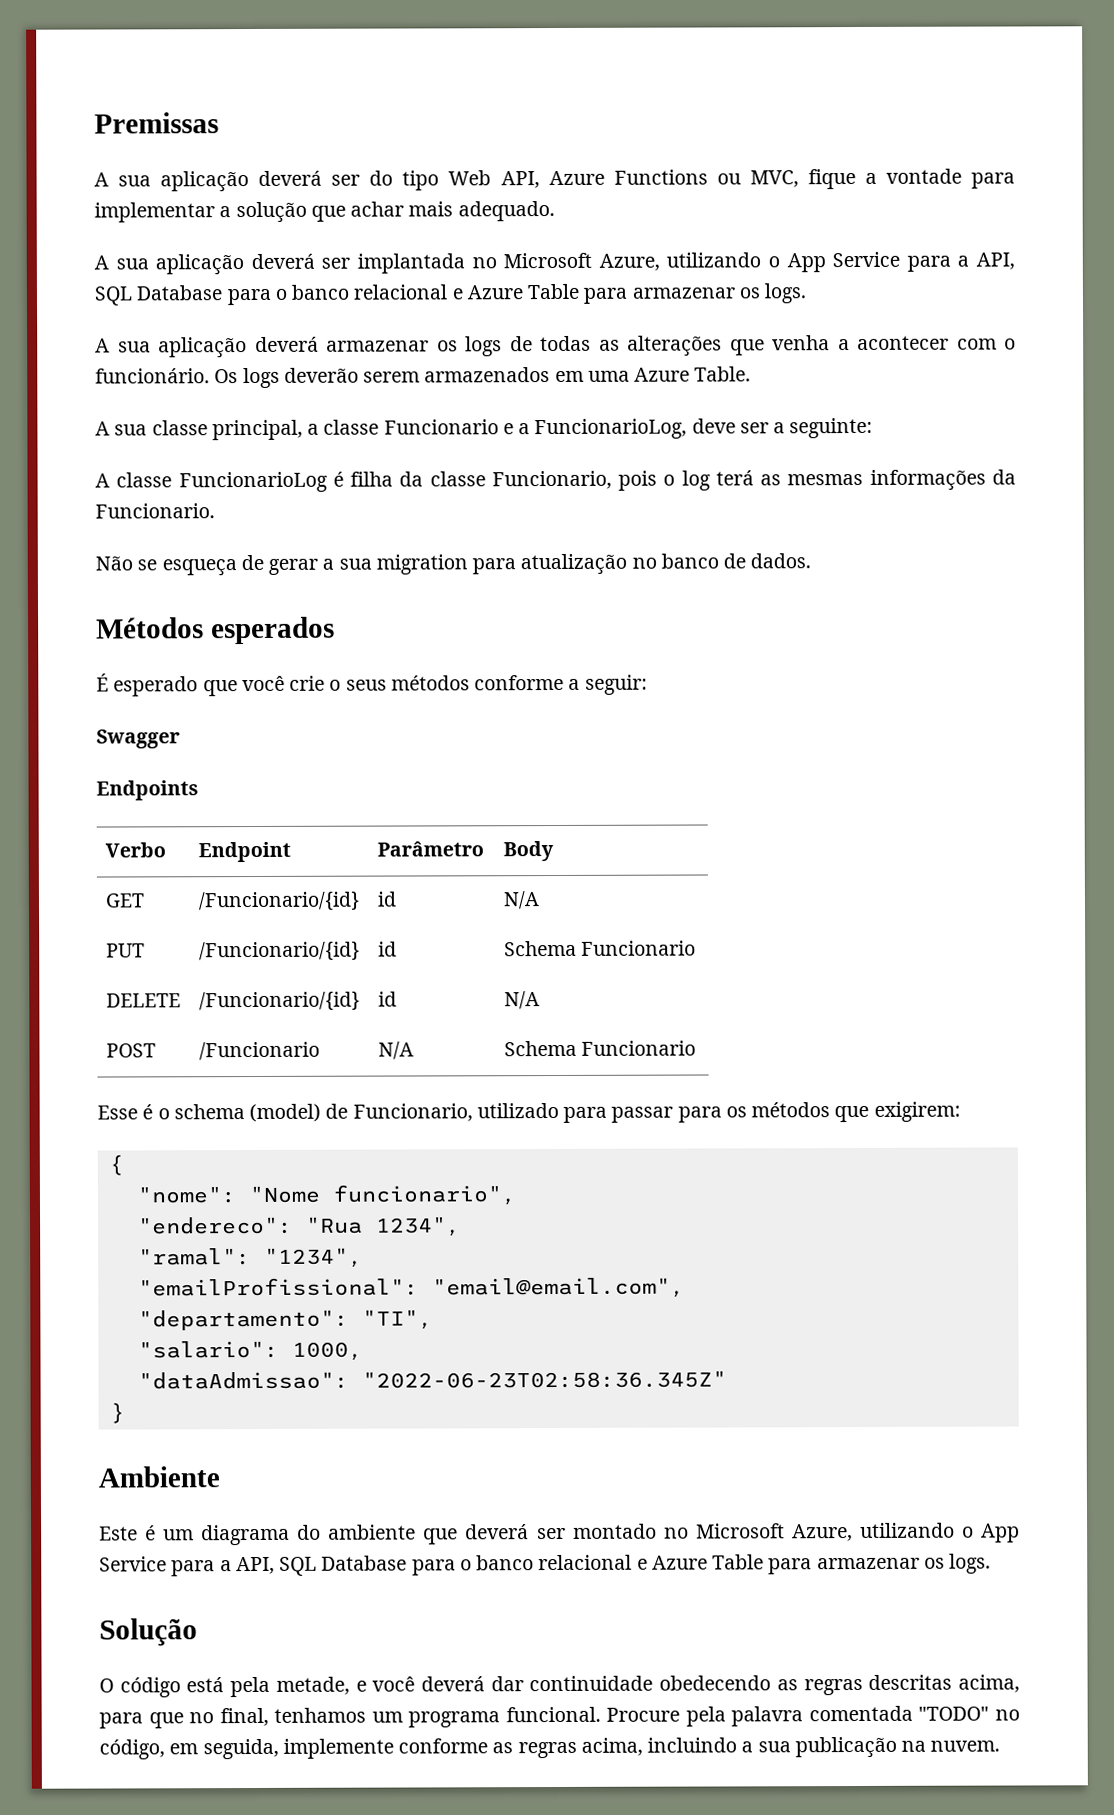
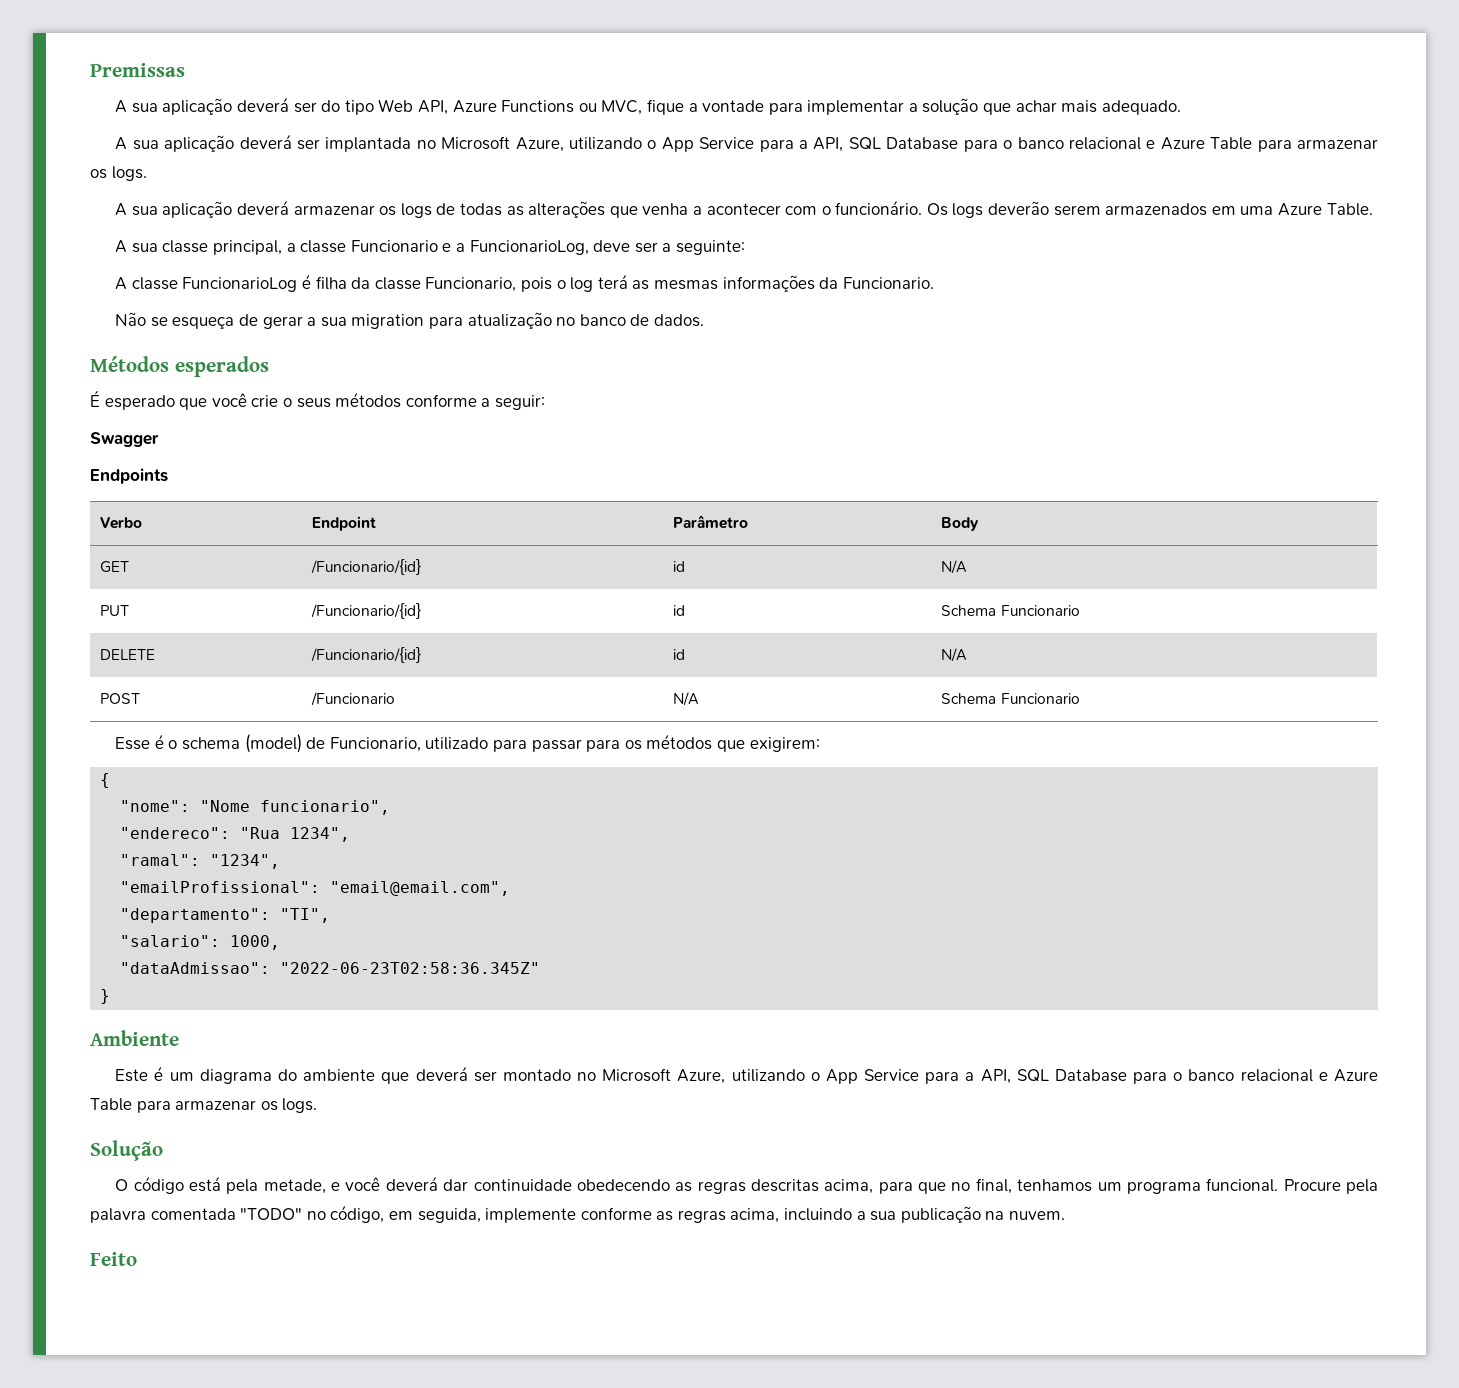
(1001, 1746) none -> [90,1252,137,1266] // Feito

